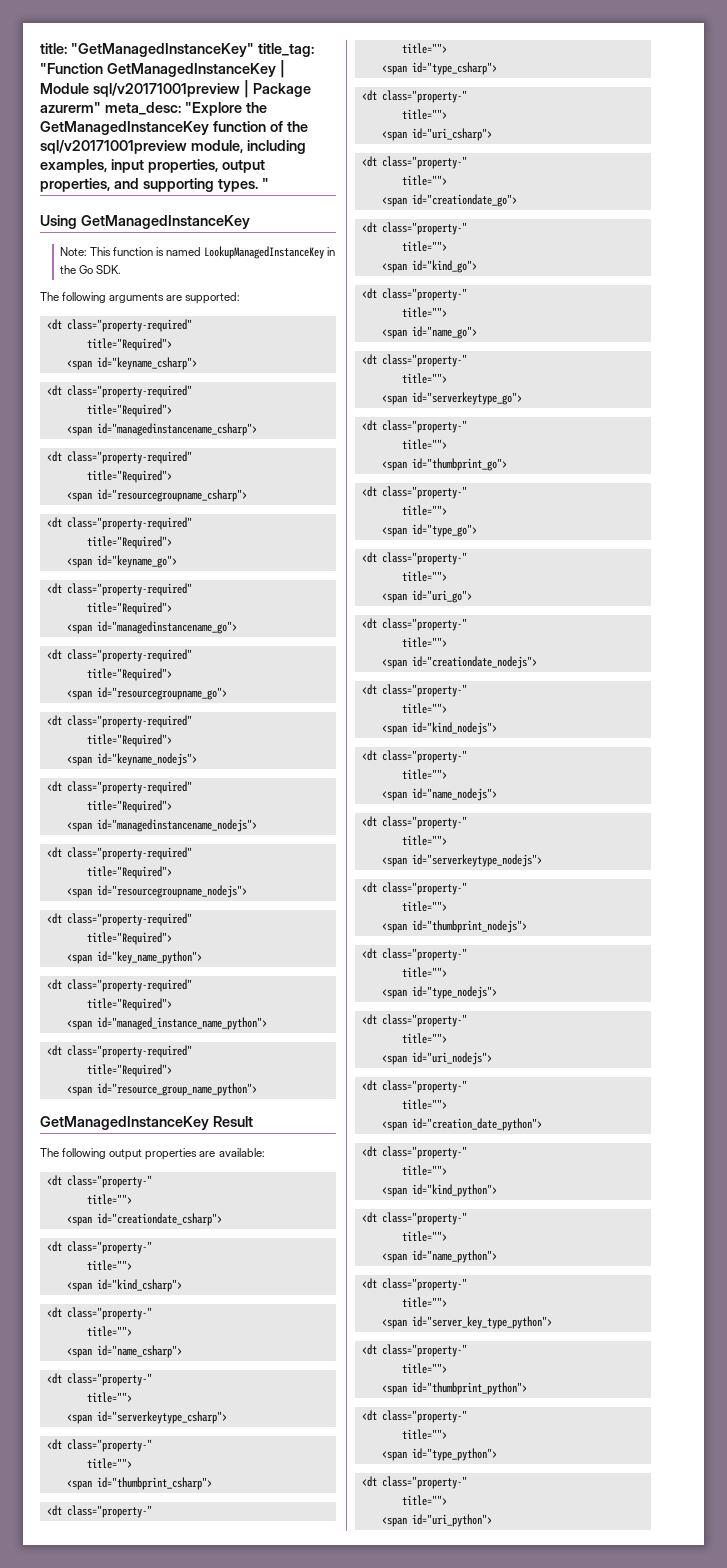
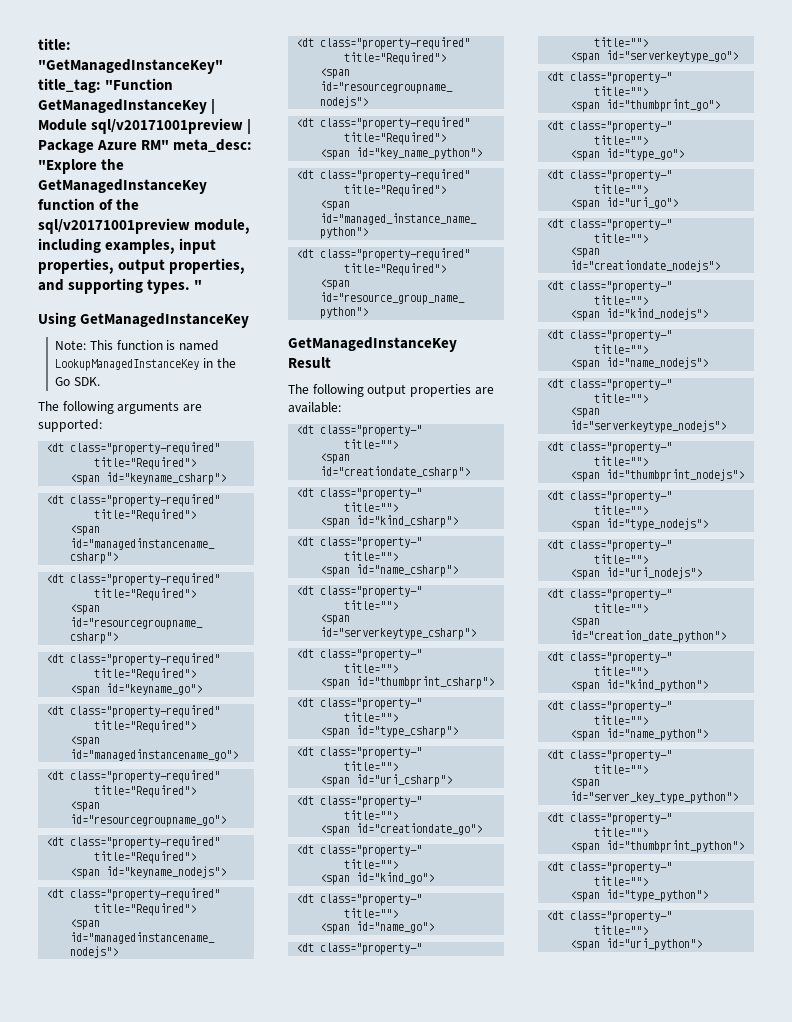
[40,102,101,113] azurerm" -> [97,140,170,150] Azure RM"

